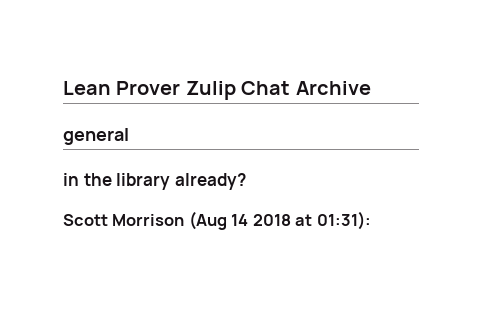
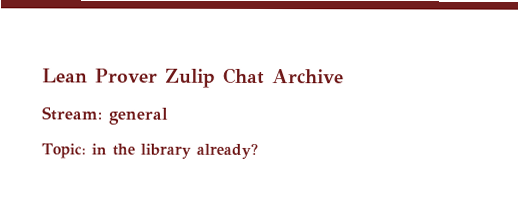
(371, 88) none -> [41,106,102,121] Stream:
(129, 136) none -> [41,143,86,159] Topic:
[63,211,371,230] // Scott Morrison (Aug 14 2018 at 01:31): -> (258, 151) none

